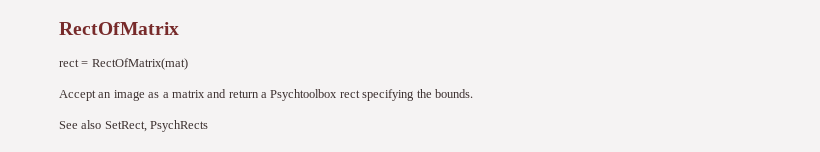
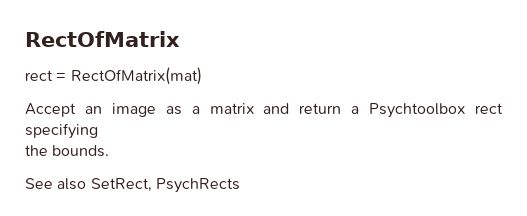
(415, 95) none -> (98, 131) //

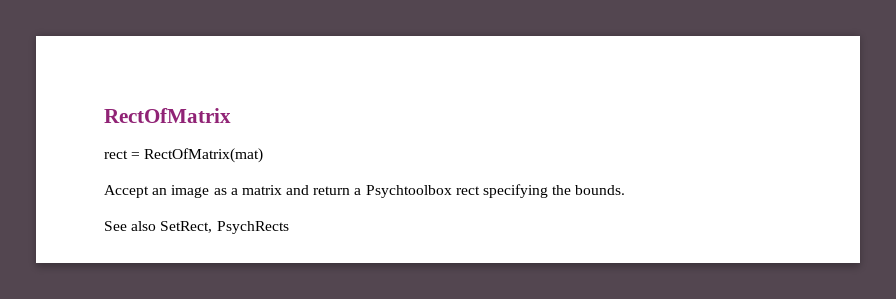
(98, 131) // -> (549, 191) none

